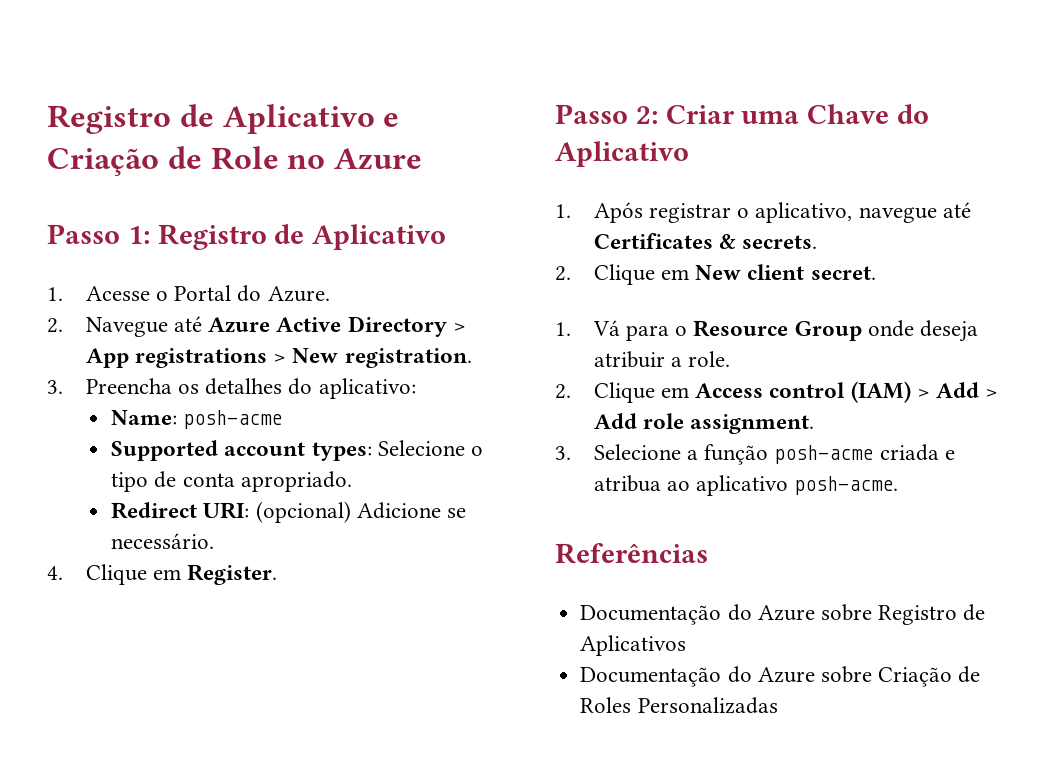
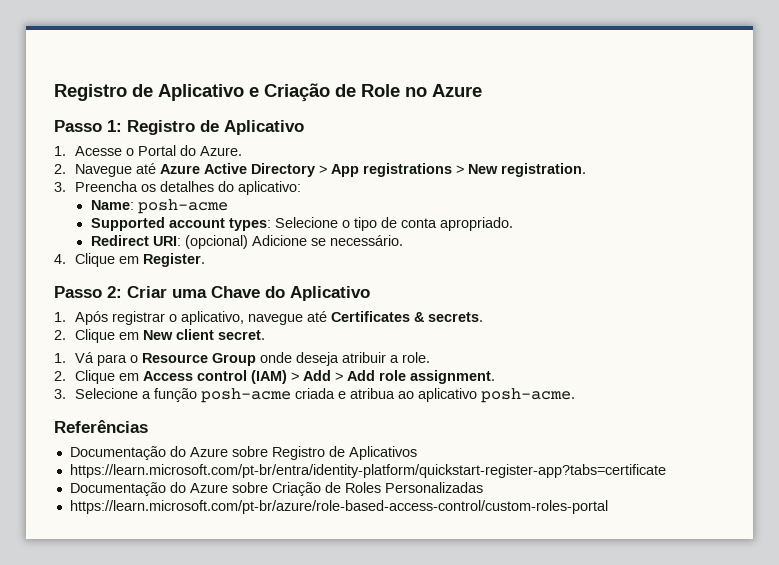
(687, 645) none -> [69,464,666,478] // https://learn.microsoft.com/pt-br/entra/identity-platform/quickstart-register-app?tabs=certificate
(778, 705) none -> [69,500,608,514] // https://learn.microsoft.com/pt-br/azure/role-based-access-control/custom-roles-portal

